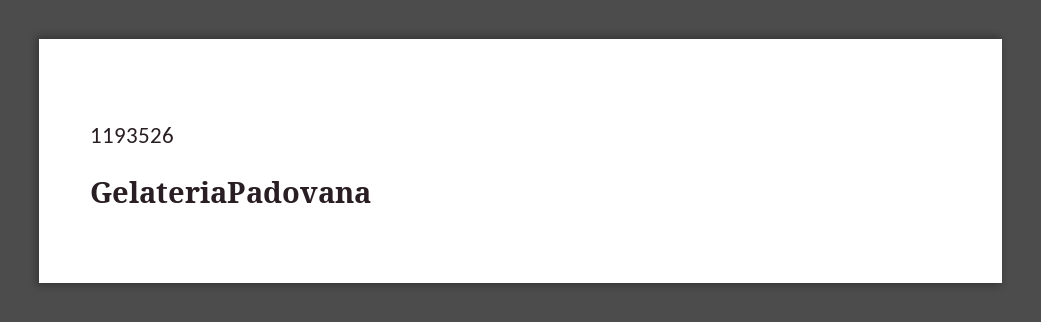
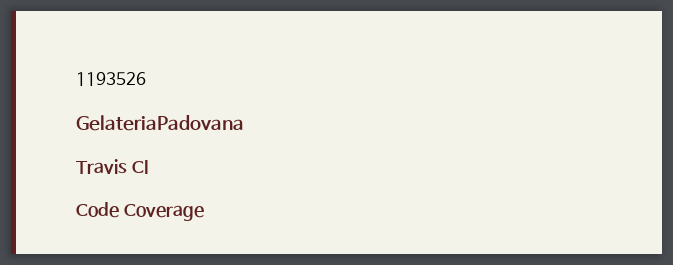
(371, 192) none -> [76,159,148,174] [76,202,204,221] // Travis CI // Code Coverage

